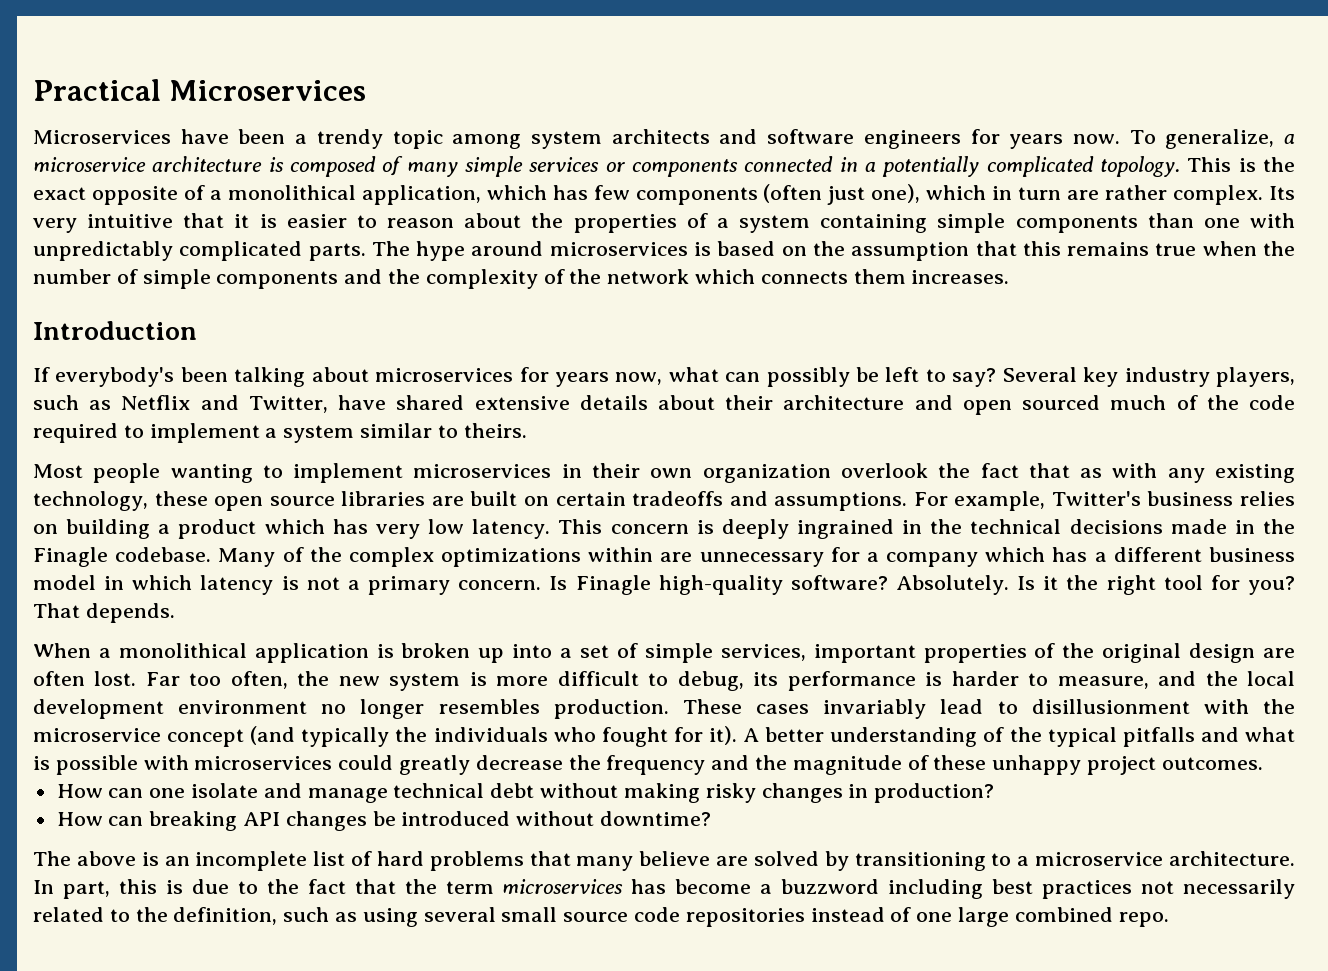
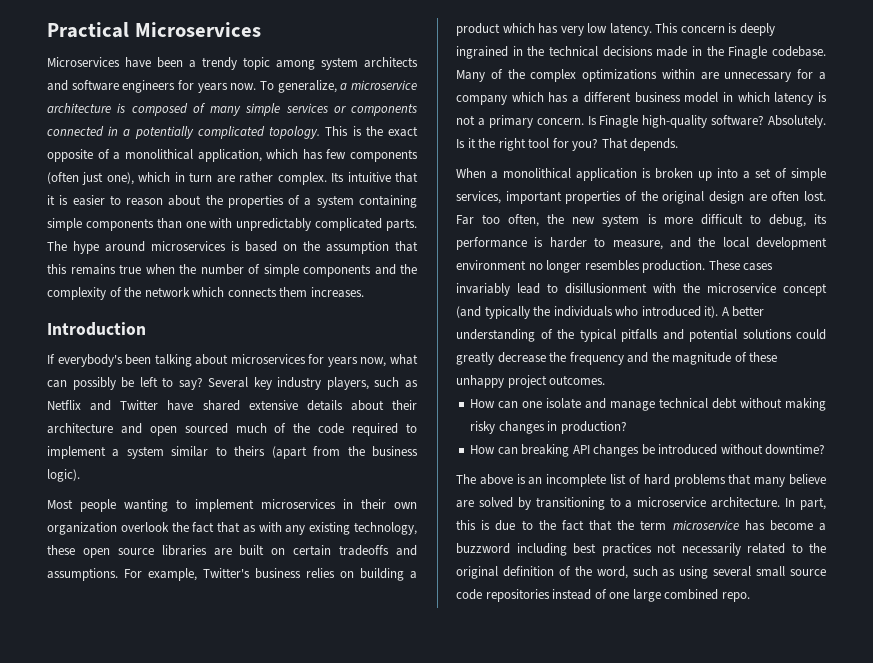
[33,218,77,233] very -> (345, 177) none
[248,396,328,413] Twitter, -> [120,400,159,410] Twitter
[463,423,527,438] theirs. -> [234,446,419,459] [47,469,80,482] theirs (apart from the business logic).
[601,727,703,747] fought for -> [641,306,701,317] introduced
[1244,727,1295,742] [33,755,333,775] what is possible with microservices -> [689,329,792,342] potential solutions
[502,879,624,894] microservices -> [672,520,739,530] microservice
[173,907,278,925] definition, -> [456,566,628,579] original definition of the word,

